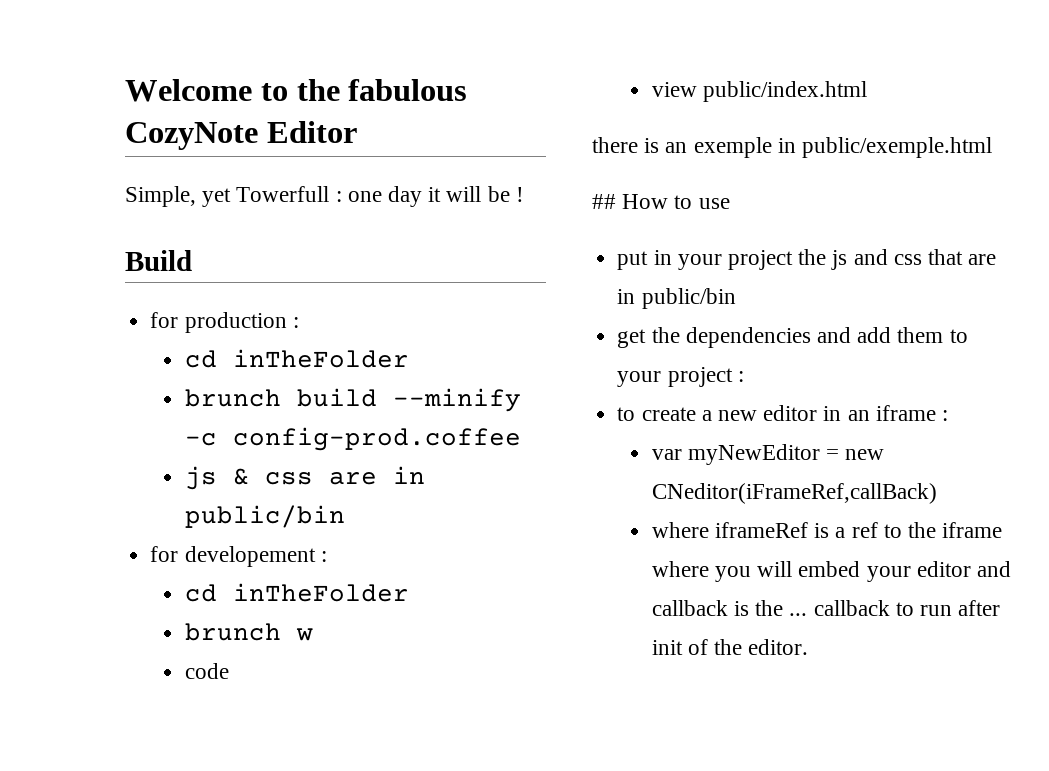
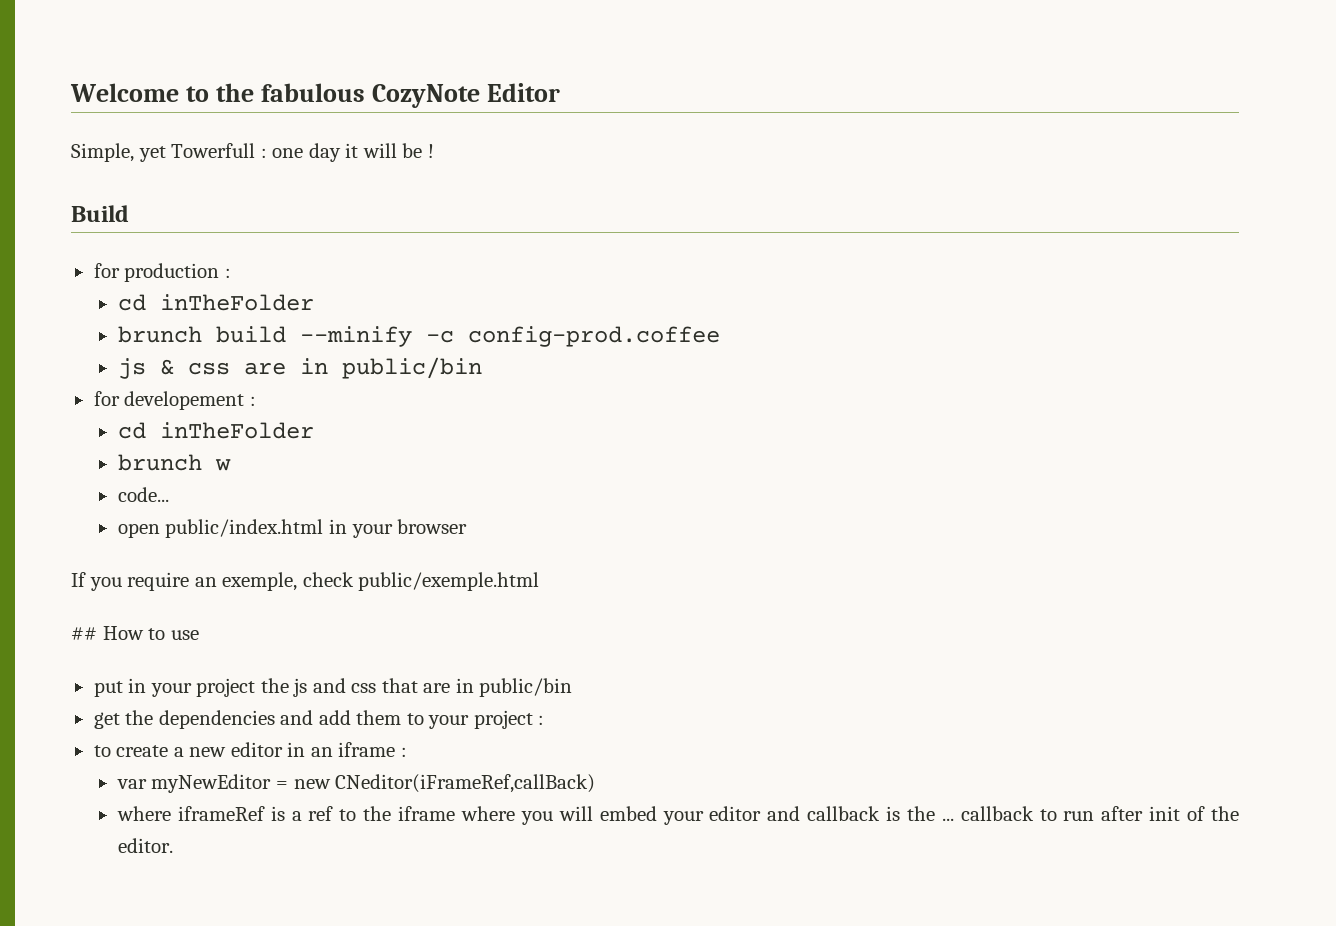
[184,663,229,679] [651,82,697,97] code // view -> [117,487,169,502] [117,523,160,538] code... // open
[592,137,796,158] // there is an exemple in -> [328,519,468,538] [71,572,354,591] in your browser // If you require an exemple, check

